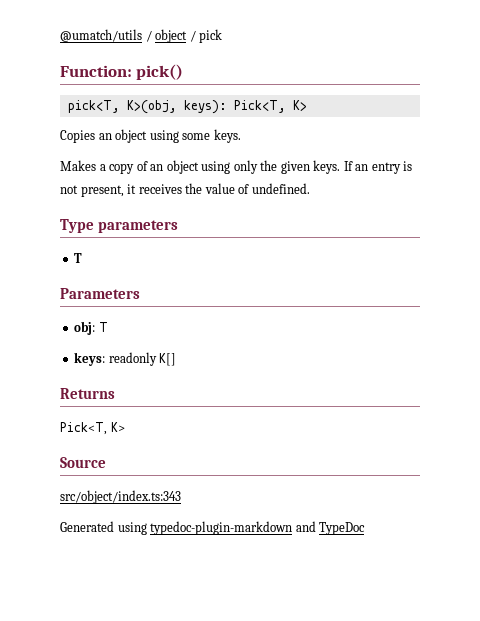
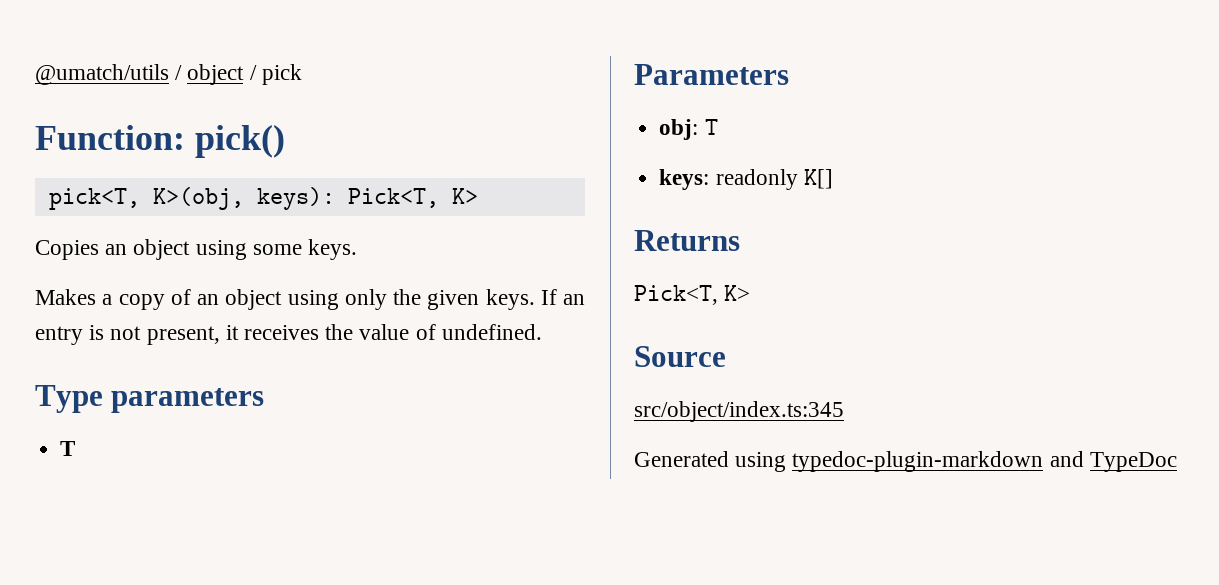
[60,490,181,504] src/object/index.ts:343 -> [634,401,844,422] src/object/index.ts:345

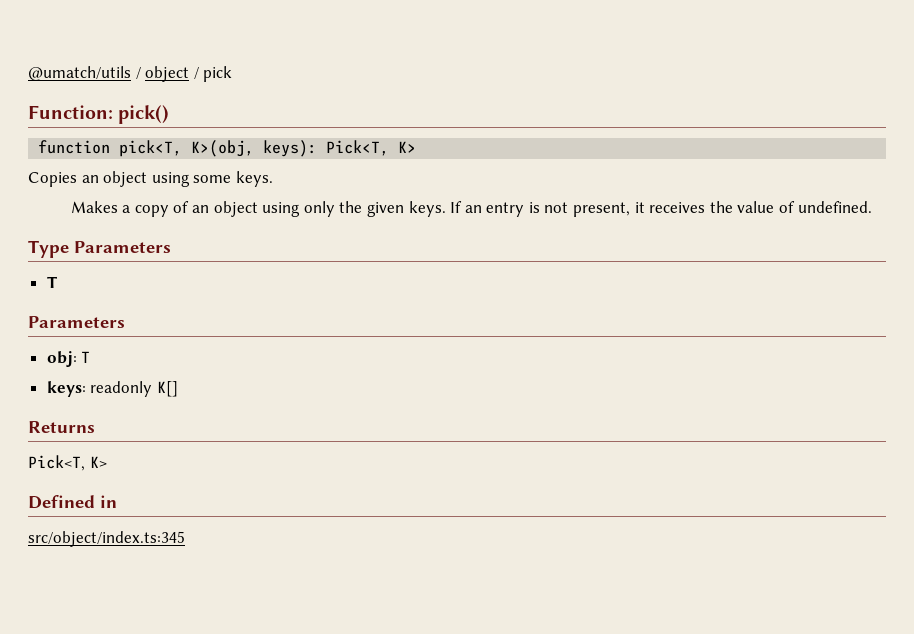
(285, 141) none -> [38,140,111,154] function
[111,388,265,413] parameters -> [74,241,171,253] Parameters
[634,346,726,367] Source -> [28,495,117,509] Defined in
[634,451,1177,472] // Generated using typedoc-plugin-markdown and TypeDoc -> (185, 539) none

